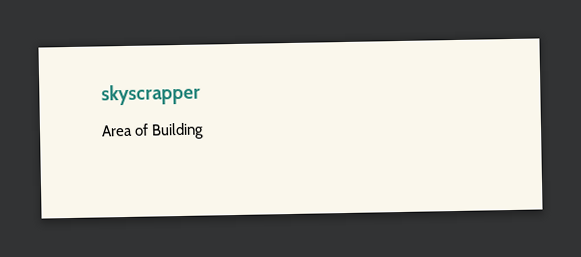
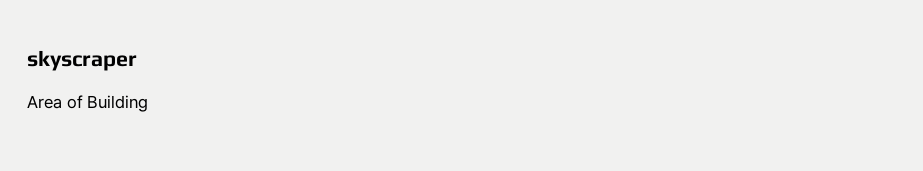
[101,83,201,106] skyscrapper -> [27,50,137,71] skyscraper

